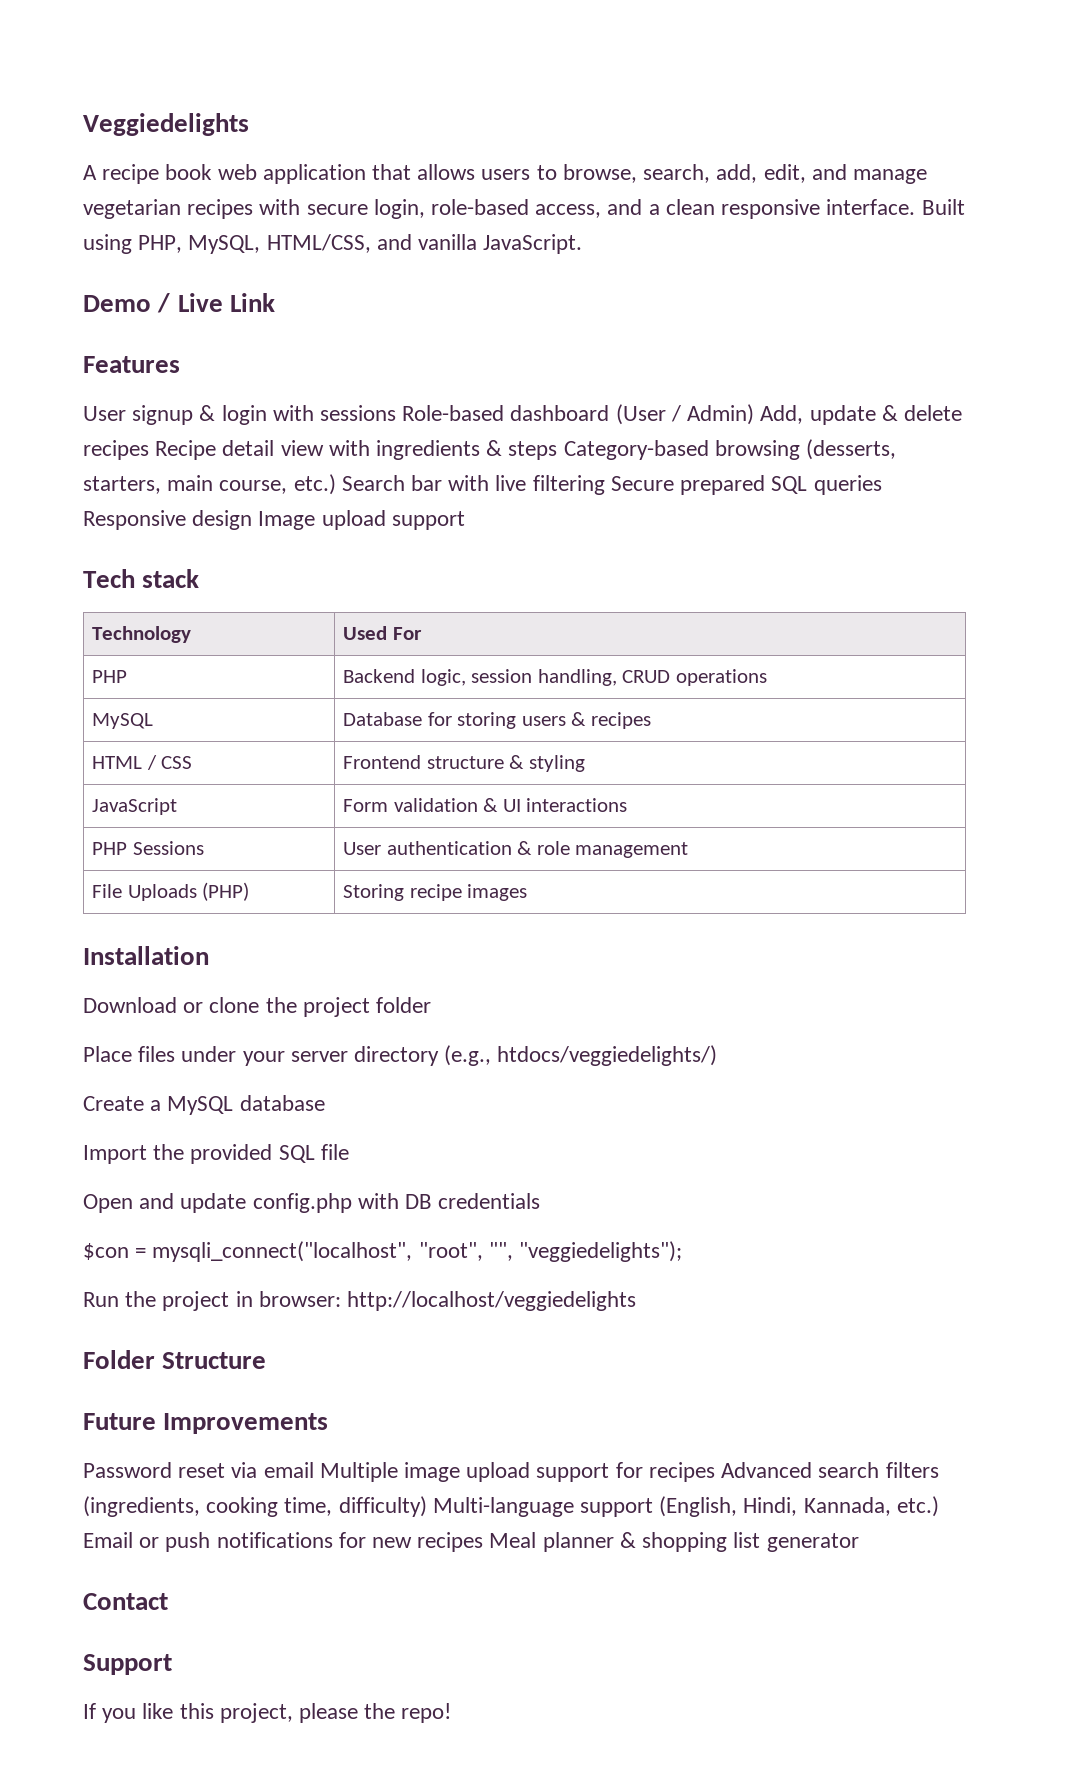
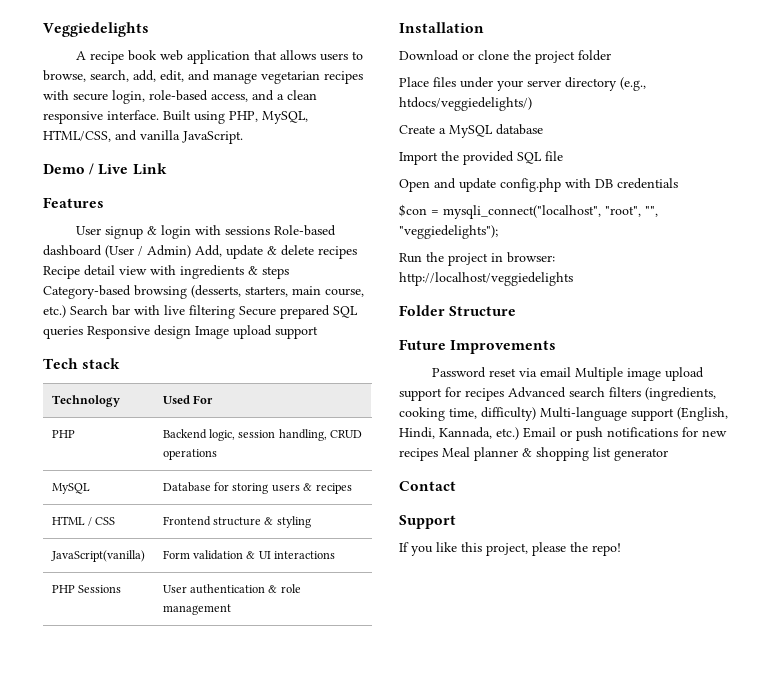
[92,798,178,815] JavaScript -> [50,550,145,562] JavaScript(vanilla)
[92,882,250,901] [343,884,528,901] // File Uploads (PHP) | Storing recipe images -> (231, 609) none

